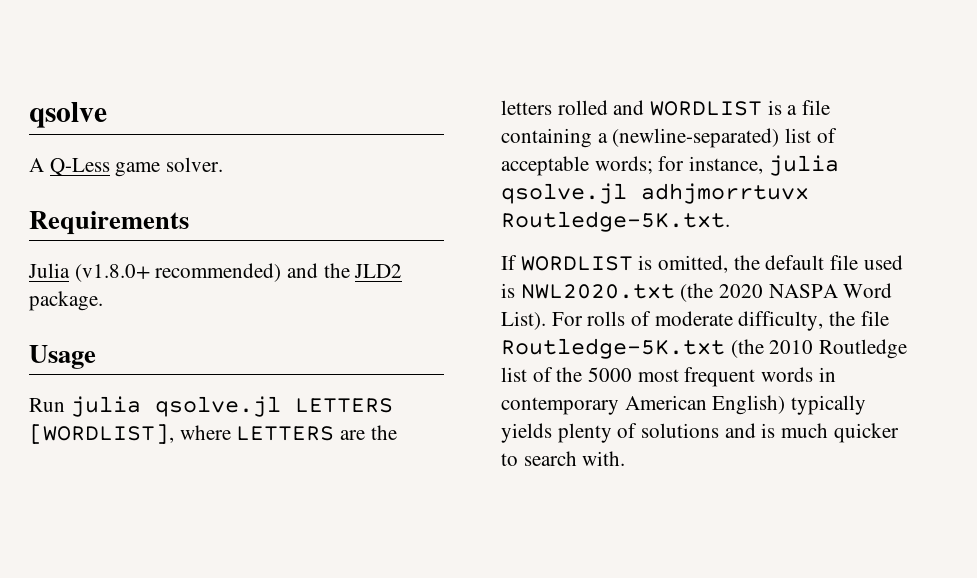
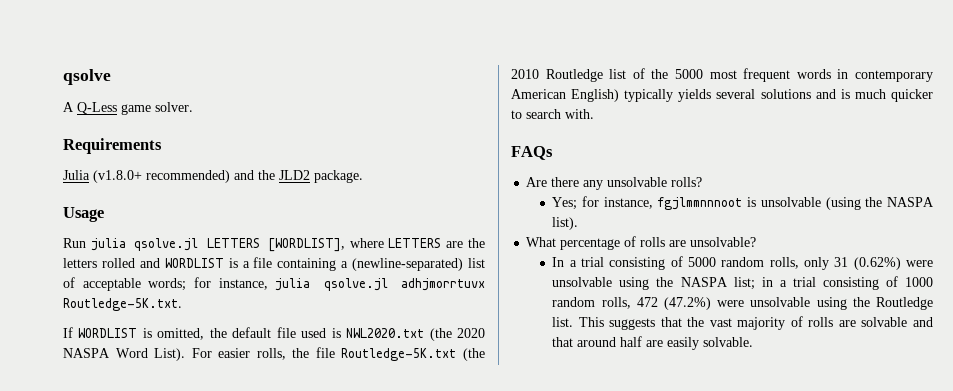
[587,311,824,331] rolls of moderate difficulty, -> [218,348,286,360] easier rolls,
[557,423,638,443] plenty of -> [716,89,756,99] several
(626, 458) none -> [511,146,553,160] [526,177,703,190] [552,196,934,210] [552,217,579,230] [526,236,757,250] [552,256,933,270] [552,276,933,290] [552,297,933,310] [552,316,933,330] [552,336,754,350] // FAQs // Are there any unsolvable rolls? // Yes; for instance, fgjlmmnnnoot is unsolvable (using the NASPA list). // What percentage of rolls are unsolvable? // In a trial consisting of 5000 random rolls, only 31 (0.62%) were unsolvable using the NASPA list; in a trial consisting of 1000 random rolls, 472 (47.2%) were unsolvable using the Routledge list. This suggests that the vast majority of rolls are solvable and that around half are easily solvable.

